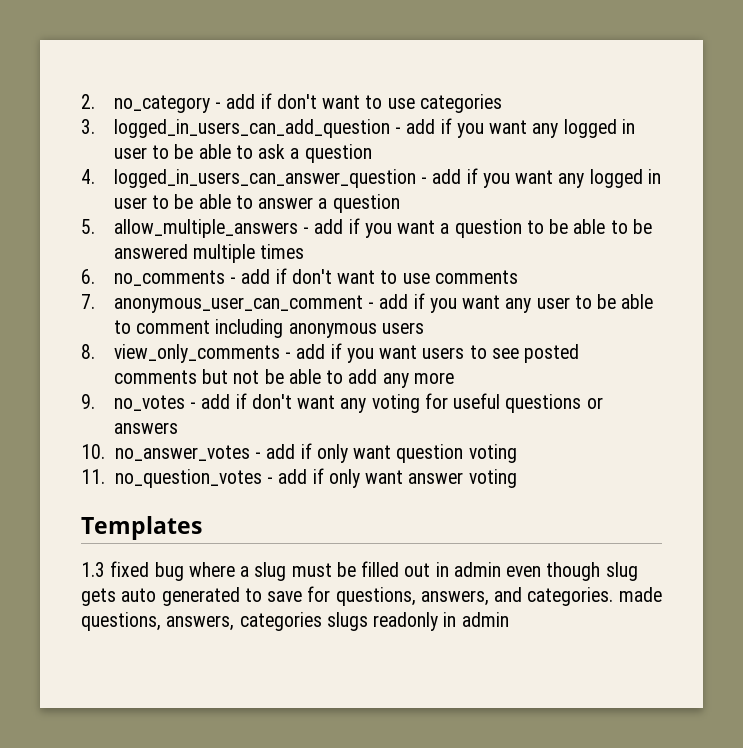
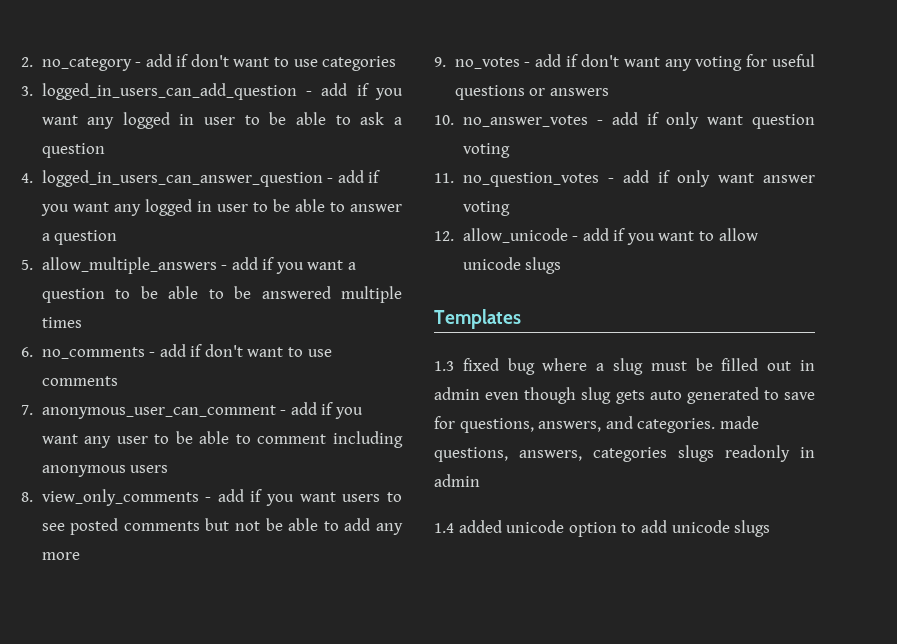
(517, 478) none -> [434,228,758,245] [462,257,562,274] // 12. allow_unicode - add if you want to allow unicode slugs
(509, 619) none -> [434,520,771,537] // 1.4 added unicode option to add unicode slugs

